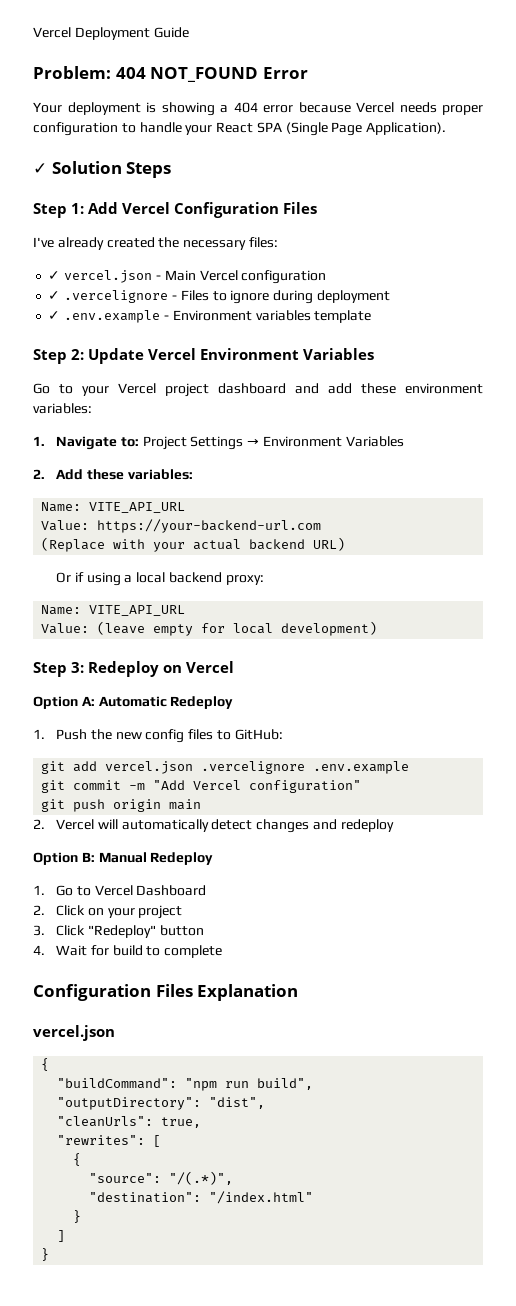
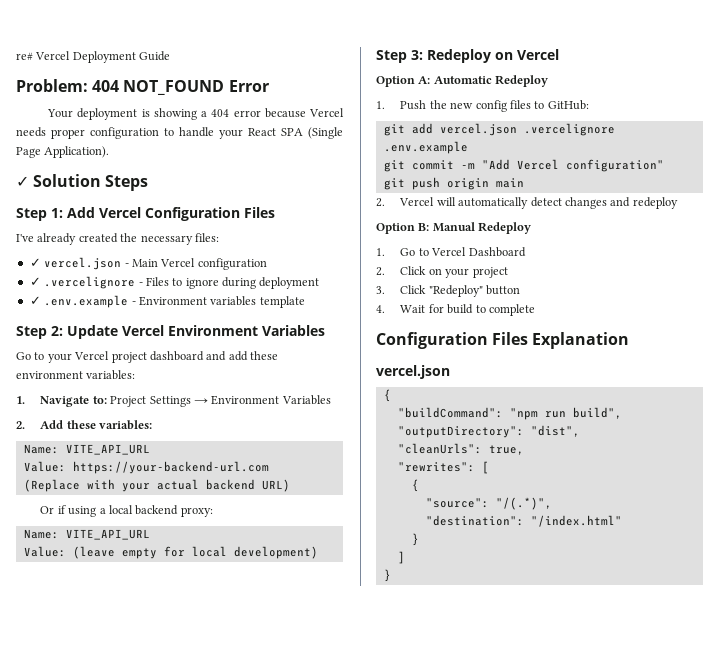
(33, 32) none -> [16,52,33,60] re#

